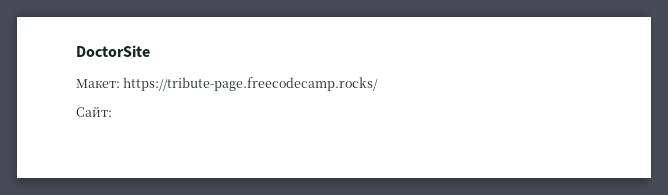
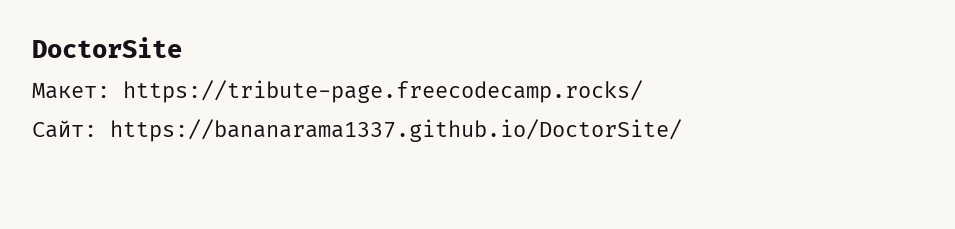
(112, 111) none -> [110,119,682,142] https://bananarama1337.github.io/DoctorSite/

